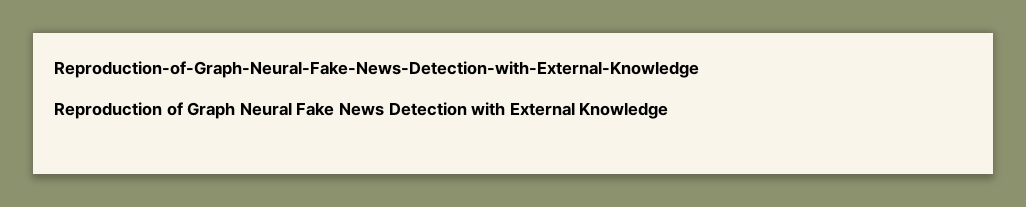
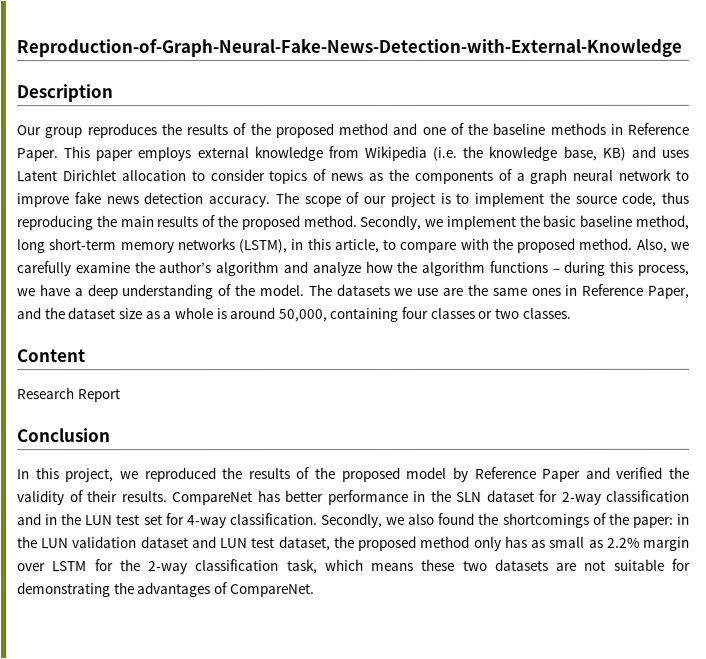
[54,102,669,119] Reproduction of Graph Neural Fake News Detection with External Knowledge -> [16,84,113,103] [16,122,689,139] [16,145,689,162] [16,168,689,185] [16,191,689,208] [16,214,690,231] [16,237,689,254] [16,260,690,277] [16,283,689,300] [16,306,571,323] [17,349,86,363] [17,387,121,403] [17,428,111,443] [17,466,690,483] [17,489,690,506] [17,512,690,529] [17,535,691,552] [17,558,691,575] [17,582,315,598] Description // Our group reproduces the results of the proposed method and one of the baseline methods in Reference Paper. This paper employs external knowledge from Wikipedia (i.e. the knowledge base, KB) and uses Latent Dirichlet allocation to consider topics of news as the components of a graph neural network to improve fake news detection accuracy. The scope of our project is to implement the source code, thus reproducing the main results of the proposed method. Secondly, we implement the basic baseline method, long short-term memory networks (LSTM), in this article, to compare with the proposed method. Also, we carefully examine the author’s algorithm and analyze how the algorithm functions – during this process, we have a deep understanding of the model. The datasets we use are the same ones in Reference Paper, and the dataset size as a whole is around 50,000, containing four classes or two classes. // Content // Research Report // Conclusion // In this project, we reproduced the results of the proposed model by Reference Paper and verified the validity of their results. CompareNet has better performance in the SLN dataset for 2-way classification and in the LUN test set for 4-way classification. Secondly, we also found the shortcomings of the paper: in the LUN validation dataset and LUN test dataset, the proposed method only has as small as 2.2% margin over LSTM for the 2-way classification task, which means these two datasets are not suitable for demonstrating the advantages of CompareNet.

